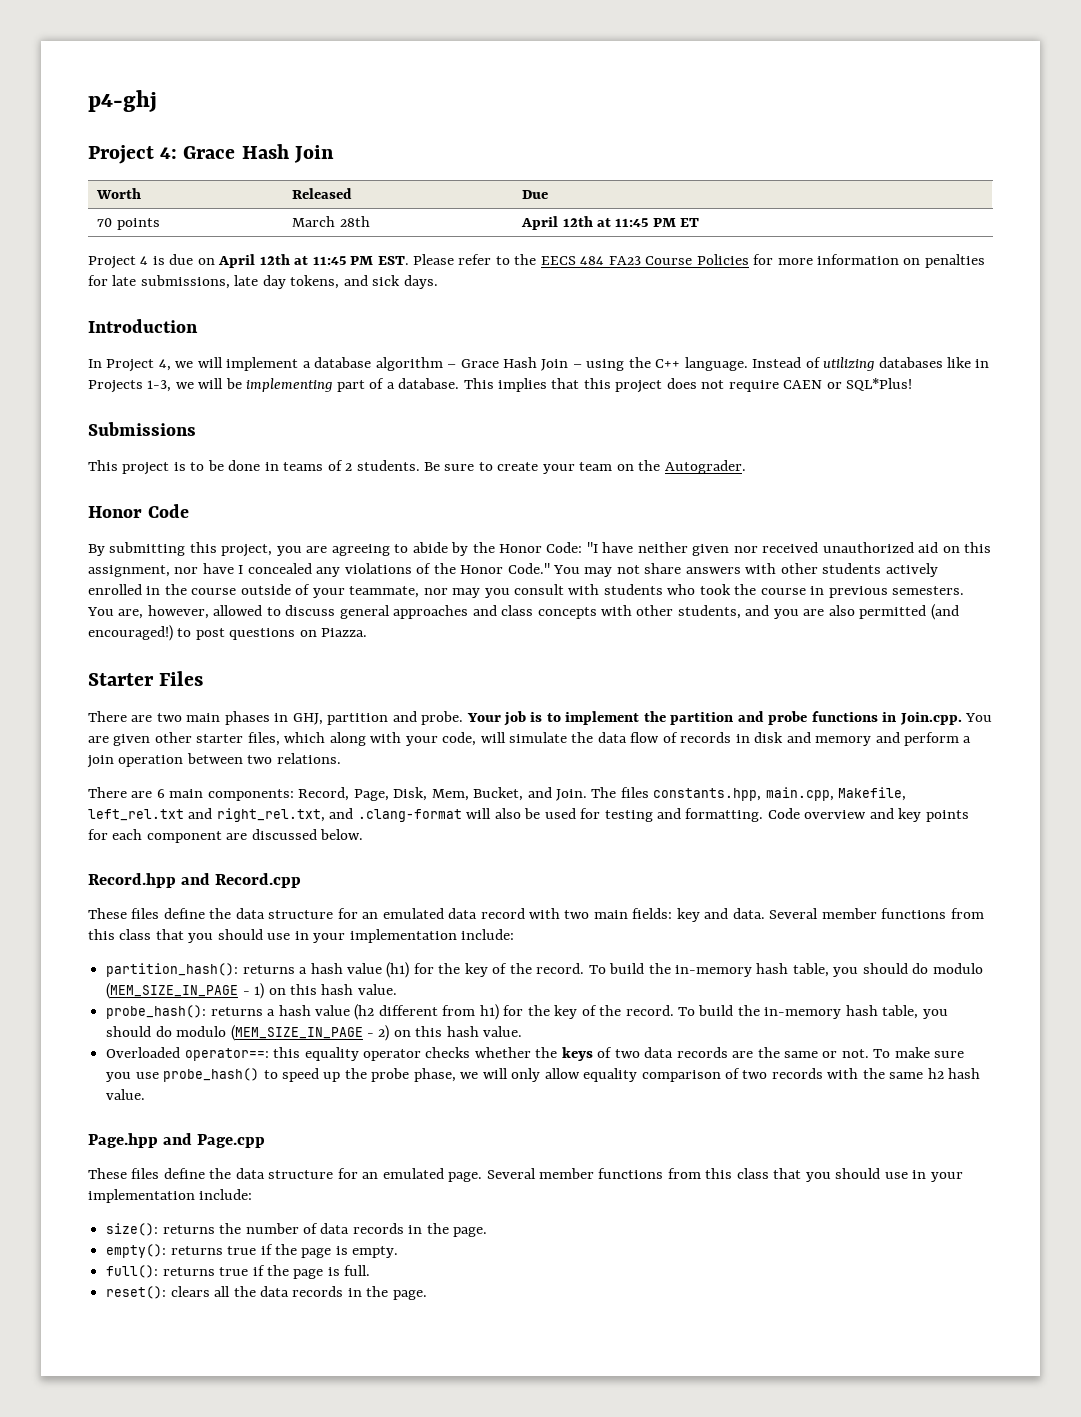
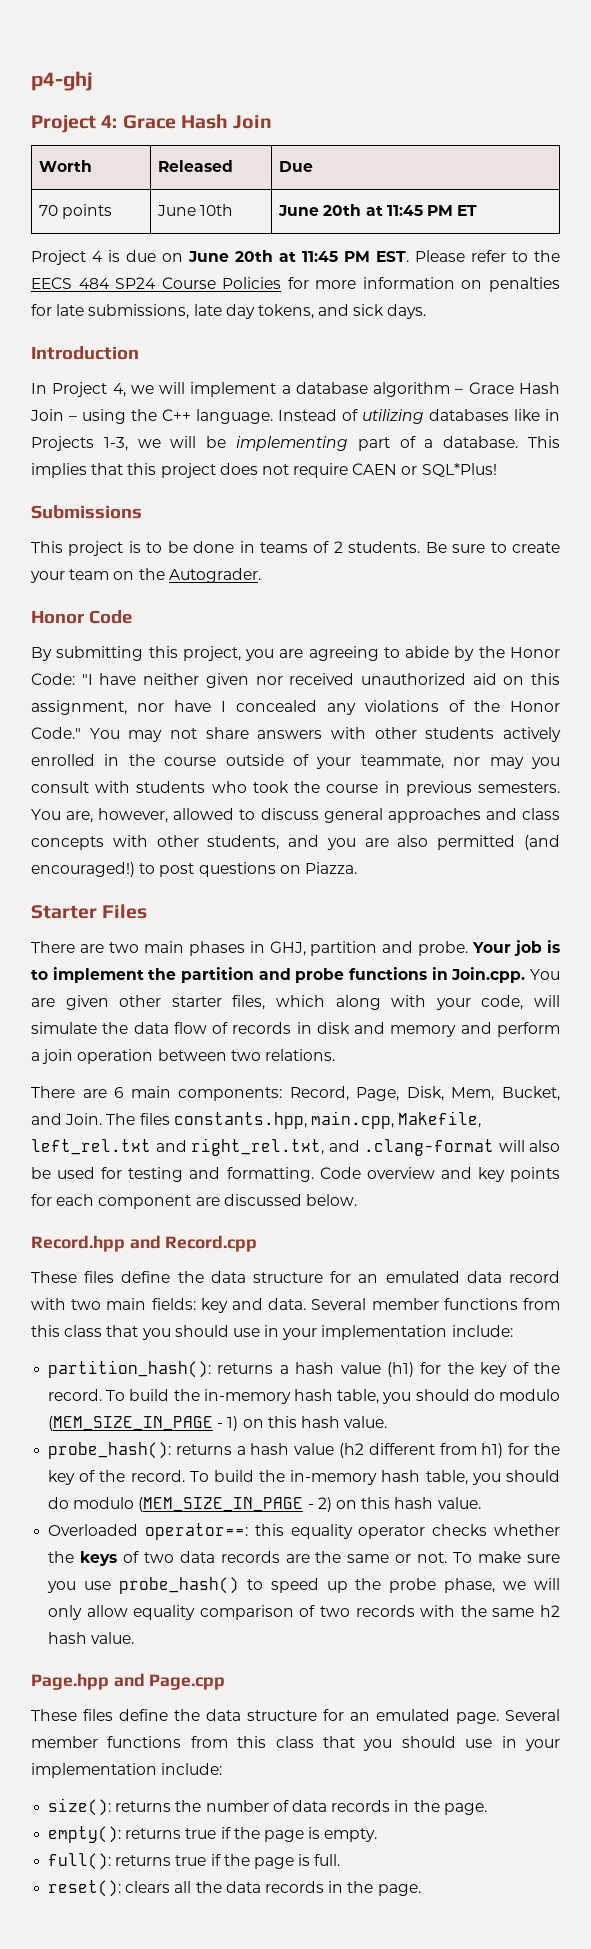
[292,216,370,227] [521,216,593,230] March 28th | April 12th -> [157,204,234,216] [278,204,362,216] June 10th | June 20th
[218,254,290,268] April 12th -> [188,250,273,262] June 20th
[608,256,641,265] FA23 -> [115,277,157,289] SP24

